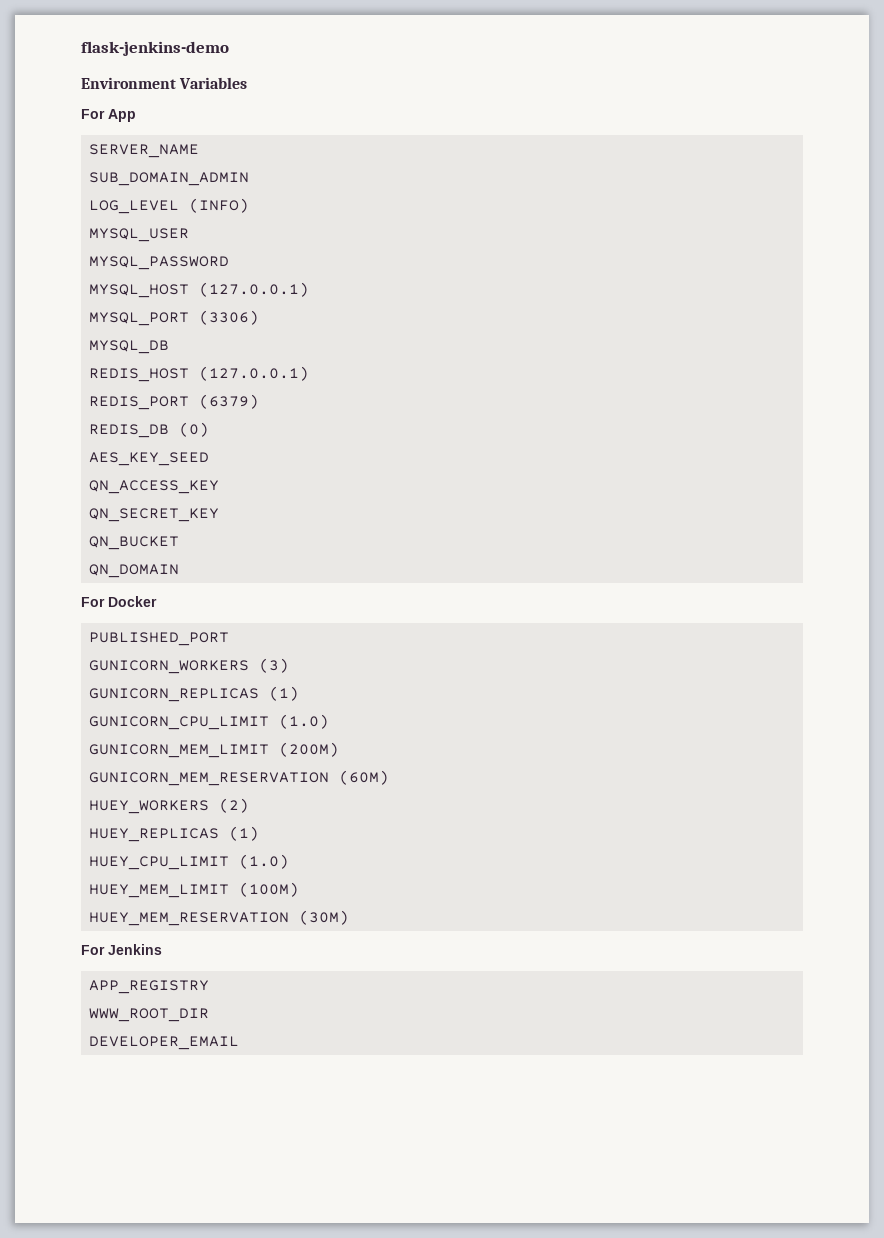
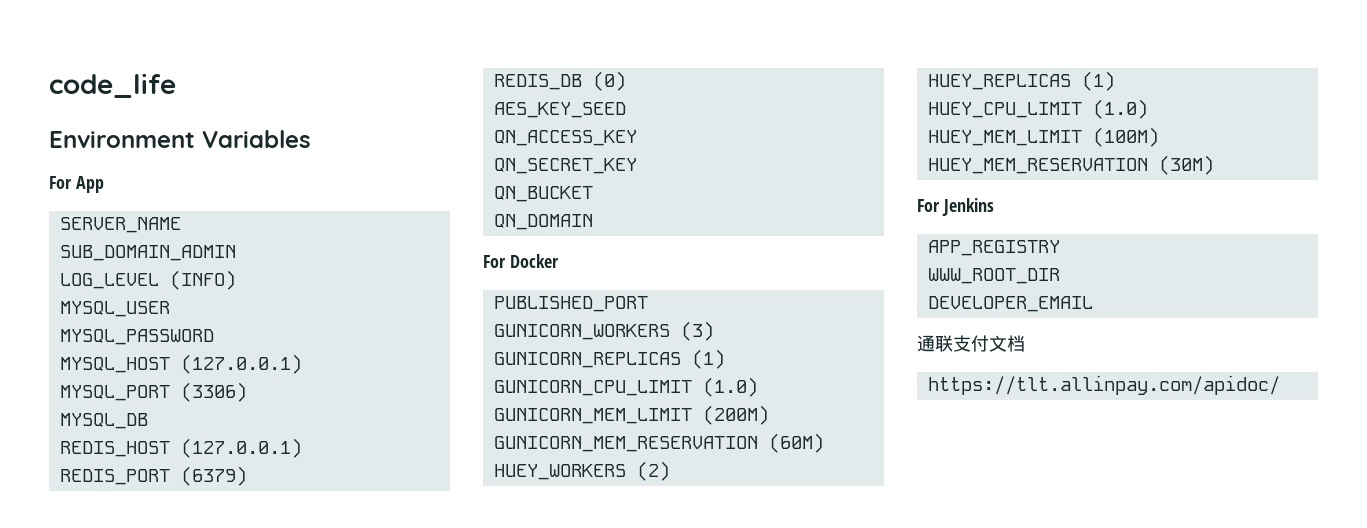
[81,41,229,56] flask-jenkins-demo -> [49,73,176,98] code_life
(240, 1043) none -> [917,335,1025,352] [927,375,1280,395] // 通联支付文档 // https://tlt.allinpay.com/apidoc/

